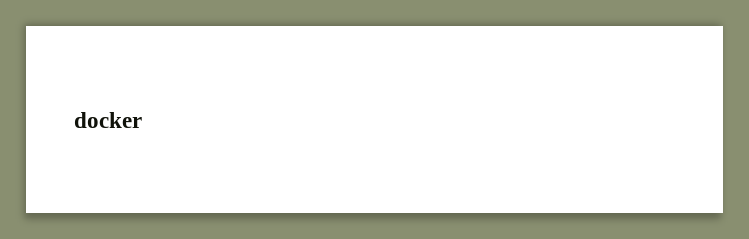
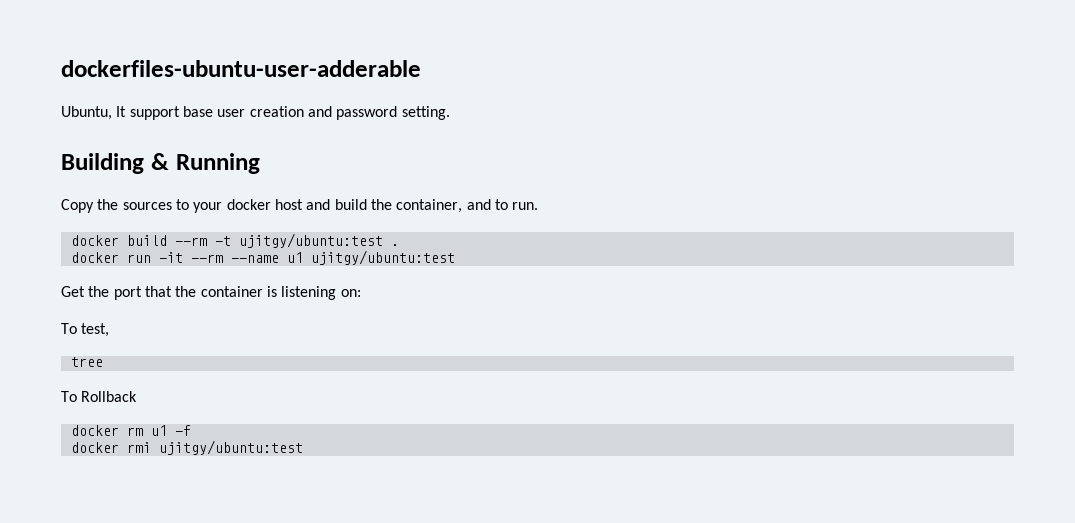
[74,112,142,128] docker -> [61,60,421,77] [61,106,450,120] [61,153,260,174] [61,199,539,213] [70,233,399,248] [70,250,455,265] [61,286,361,300] [61,323,110,337] [70,357,103,367] [61,391,138,402] [70,425,191,436] [70,440,303,455] dockerfiles-ubuntu-user-adderable // Ubuntu, It support base user creation and password setting. // Building & Running // Copy the sources to your docker host and build the container, and to run. // docker build --rm -t ujitgy/ubuntu:test . // docker run -it --rm --name u1 ujitgy/ubuntu:test // Get the port that the container is listening on: // To test, // tree // To Rollback // docker rm u1 -f // docker rmi ujitgy/ubuntu:test

